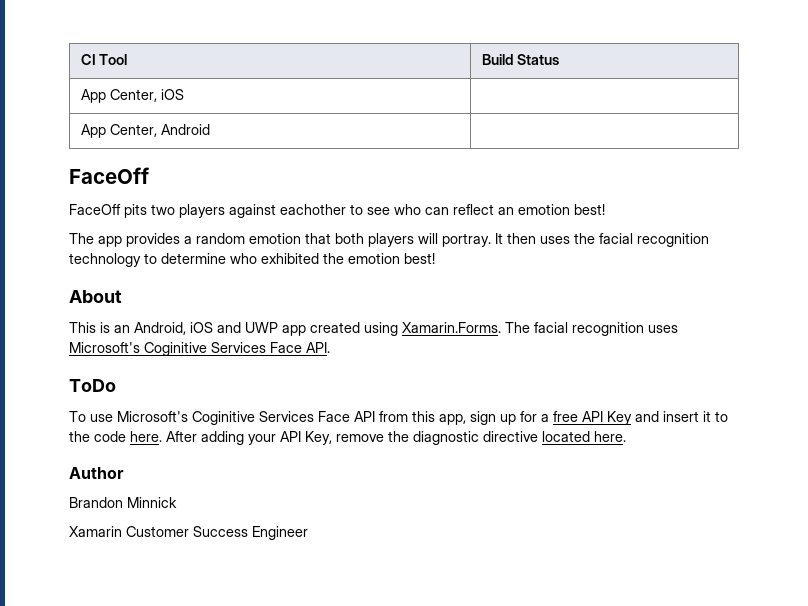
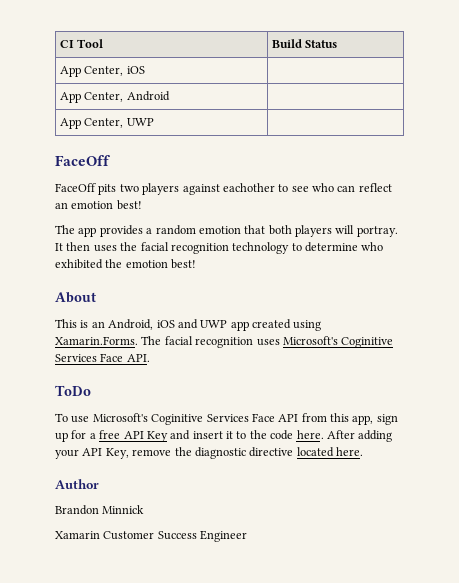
(210, 129) none -> [60,118,154,129] // App Center, UWP |

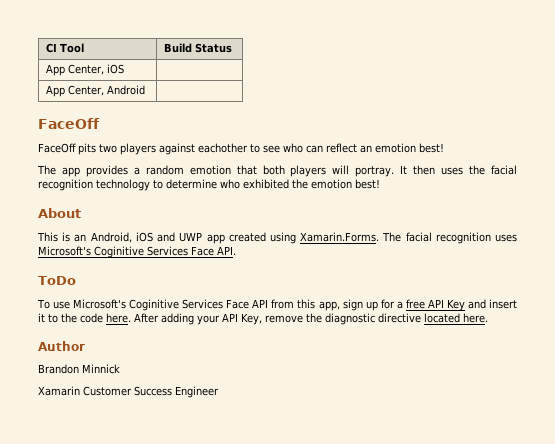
[60,118,154,129] // App Center, UWP | -> (146, 90) none

